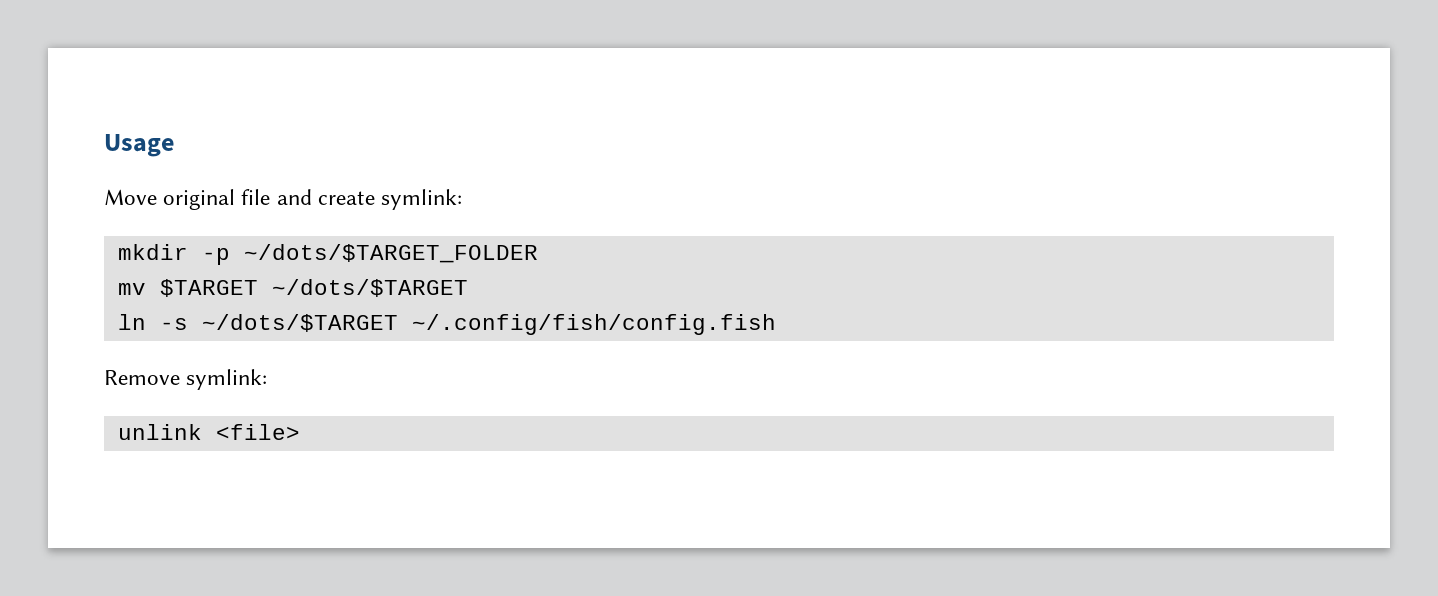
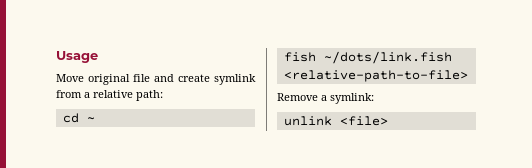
[381,189,463,210] [117,244,538,265] [117,279,468,297] [117,314,776,335] symlink: // mkdir -p ~/dots/$TARGET_FOLDER // mv $TARGET ~/dots/$TARGET // ln -s ~/dots/$TARGET ~/.config/fish/config.fish -> [214,74,256,85] [56,90,163,101] [62,113,95,123] [283,51,452,64] [283,70,468,82] symlink from a relative path: // cd ~ // fish ~/dots/link.fish <relative-path-to-file>
(180, 377) none -> [321,95,327,101] a

